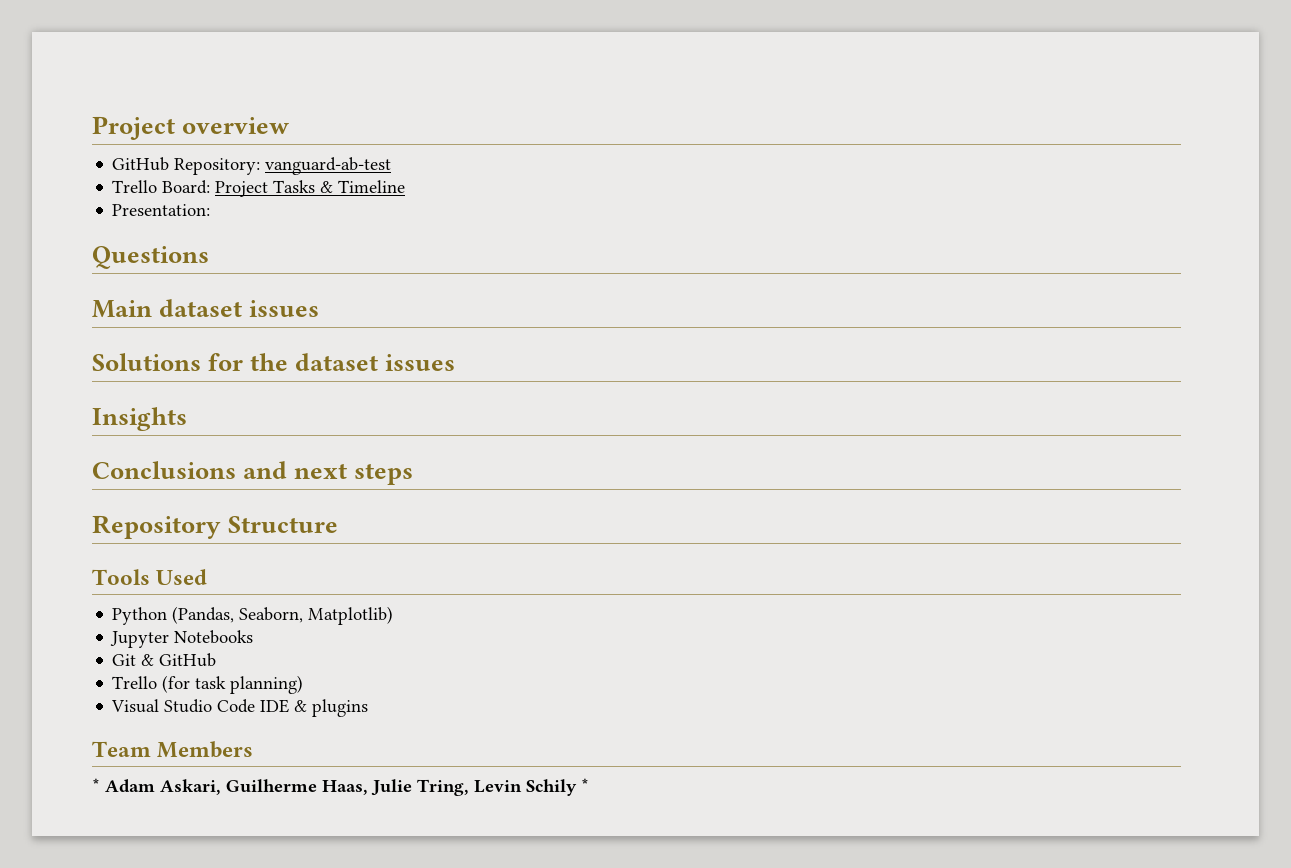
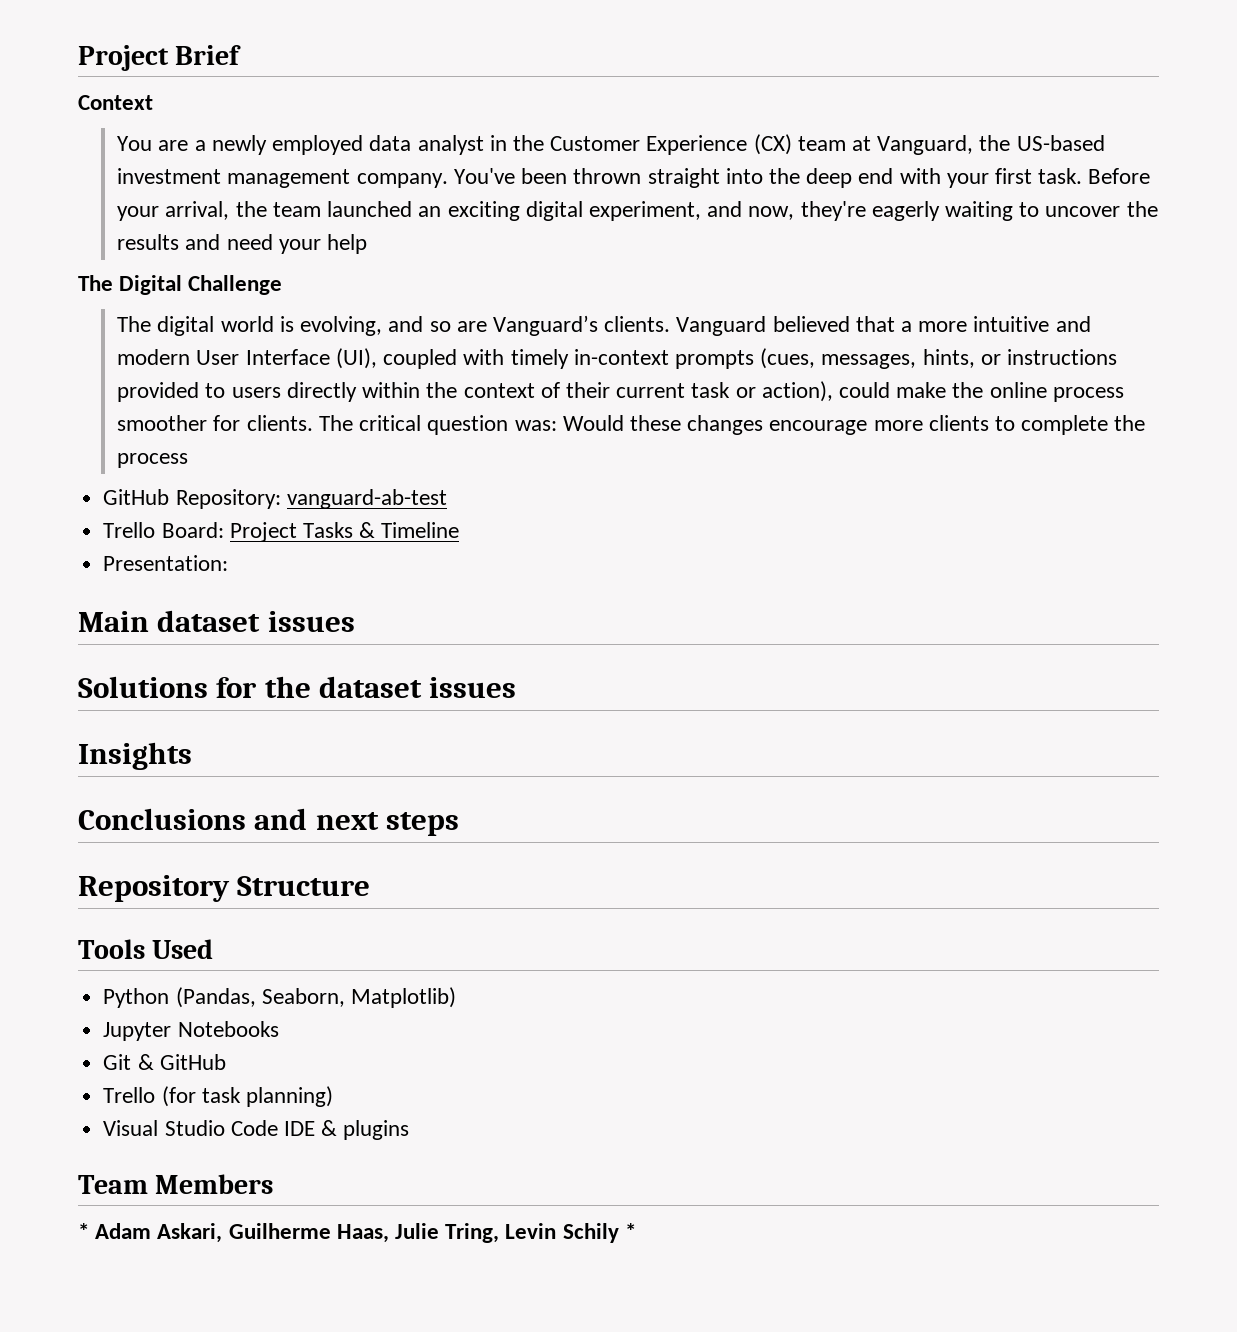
[92,116,290,140] Project overview -> [78,45,242,71] [78,95,153,110] [117,134,1105,155] [117,168,1151,188] [117,201,1158,221] [117,234,368,254] [78,275,283,295] [117,315,1091,336] [117,348,1117,369] [117,381,1124,402] [117,415,1146,435] [117,453,189,468] Project Brief // Context // You are a newly employed data analyst in the Customer Experience (CX) team at Vanguard, the US-based investment management company. You've been thrown straight into the deep end with your first task. Before your arrival, the team launched an exciting digital experiment, and now, they're eagerly waiting to uncover the results and need your help // The Digital Challenge // The digital world is evolving, and so are Vanguard’s clients. Vanguard believed that a more intuitive and modern User Interface (UI), coupled with timely in-context prompts (cues, messages, hints, or instructions provided to users directly within the context of their current task or action), could make the online process smoother for clients. The critical question was: Would these changes encourage more clients to complete the process
[92,246,209,269] // Questions -> (229, 563) none

